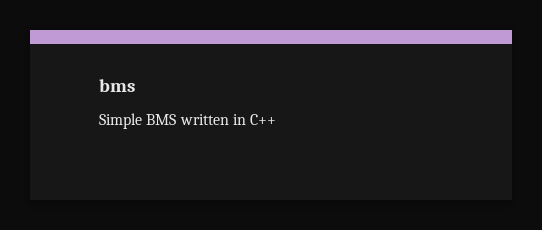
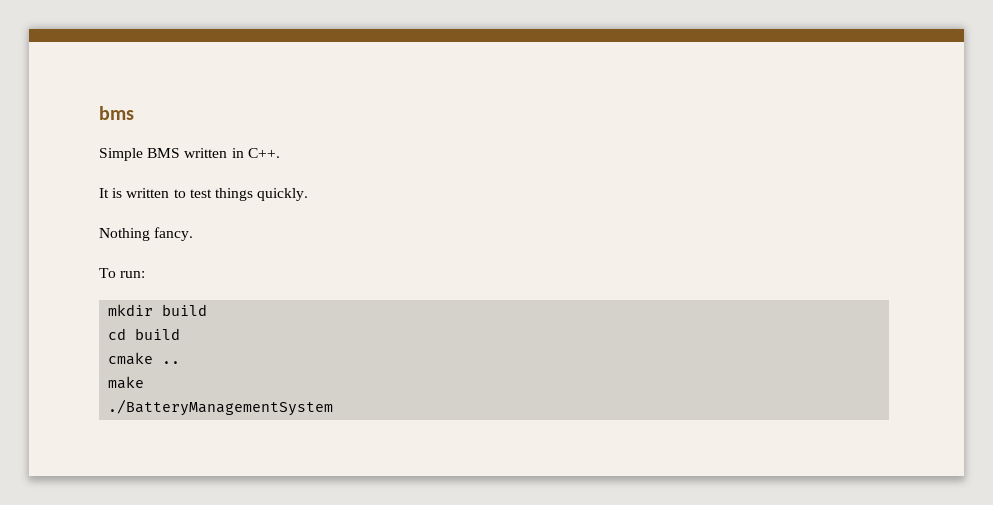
[250,114,277,125] C++ -> [247,148,280,158] [99,188,309,201] [99,227,194,241] [99,268,146,278] [108,304,208,316] [108,328,181,340] [108,352,181,365] [108,376,145,389] [108,399,334,416] C++. // It is written to test things quickly. // Nothing fancy. // To run: // mkdir build // cd build // cmake .. // make // ./BatteryManagementSystem

